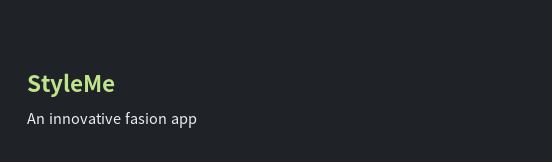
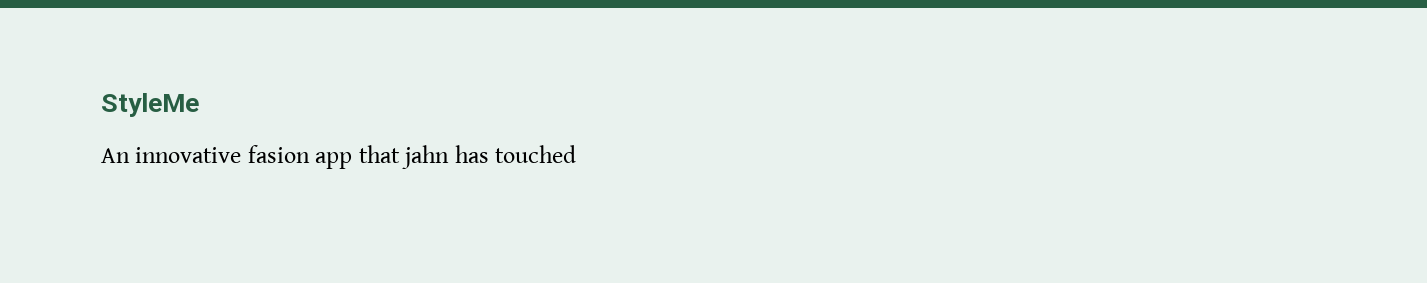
(197, 122) none -> [358,145,577,169] that jahn has touched

